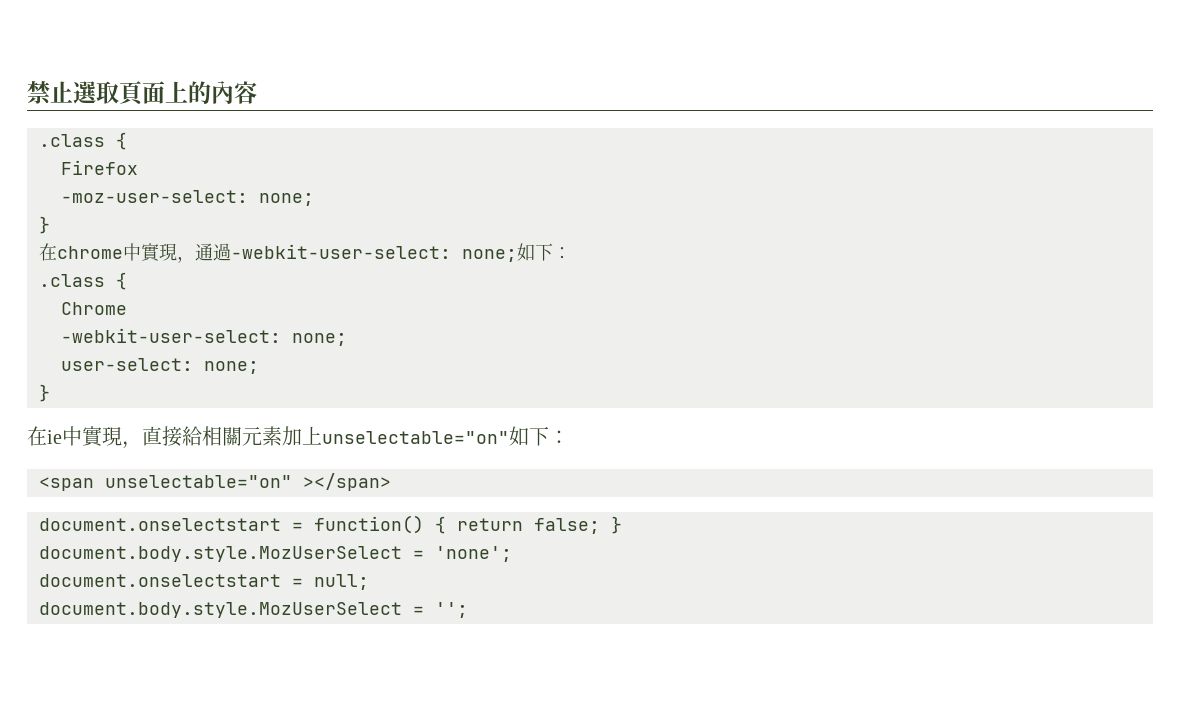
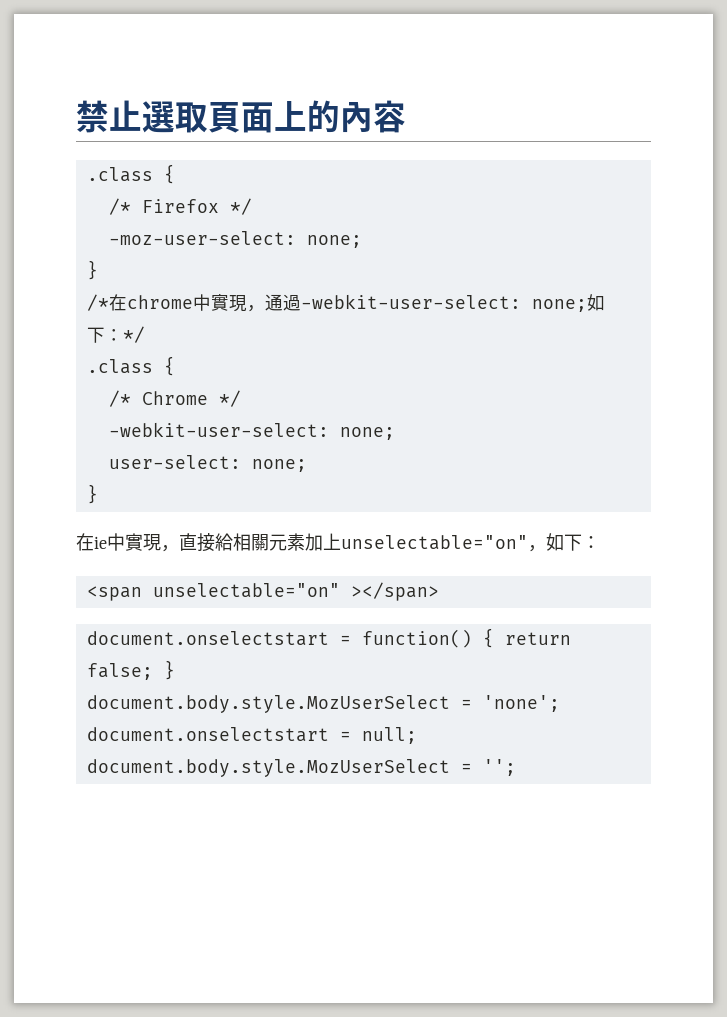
(127, 141) none -> [108,198,131,215] /*
(138, 167) none -> [229,198,252,215] */
(50, 225) none -> [86,294,109,311] /*
[39,272,127,290] // .class { // -> [122,326,145,343] [86,356,175,376] [108,390,131,407] */ // .class { // /*
(127, 308) none -> [218,390,241,407] */
(509, 437) none -> [528,545,546,552] ，

